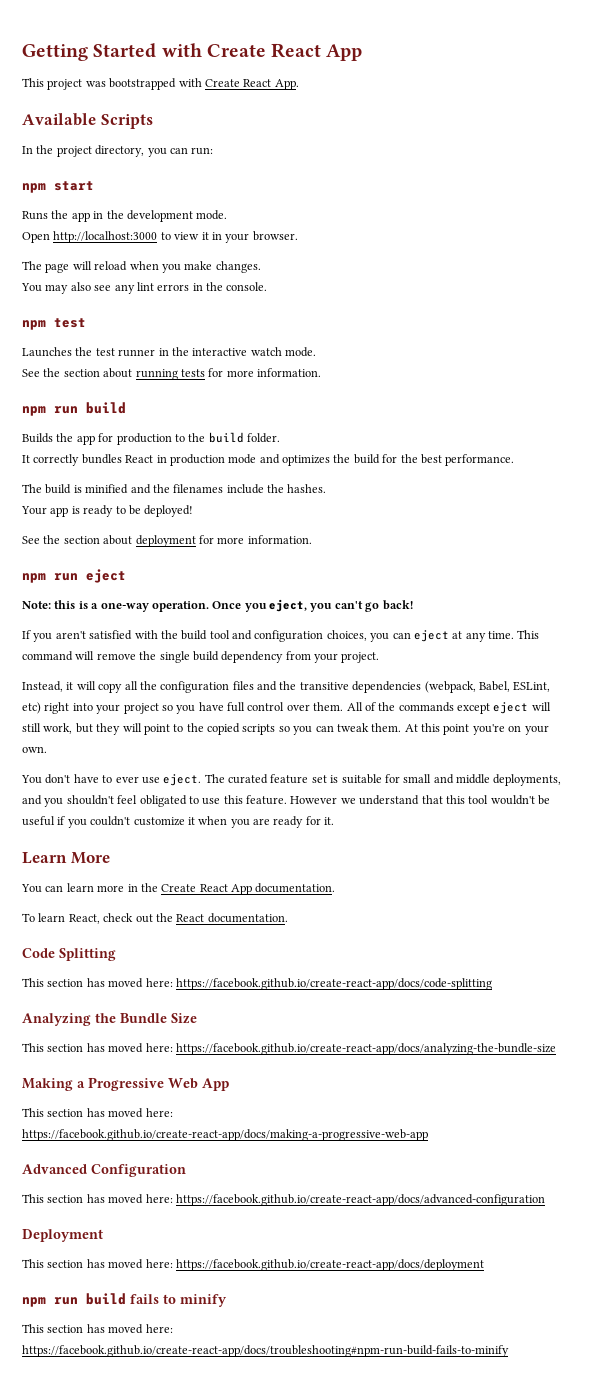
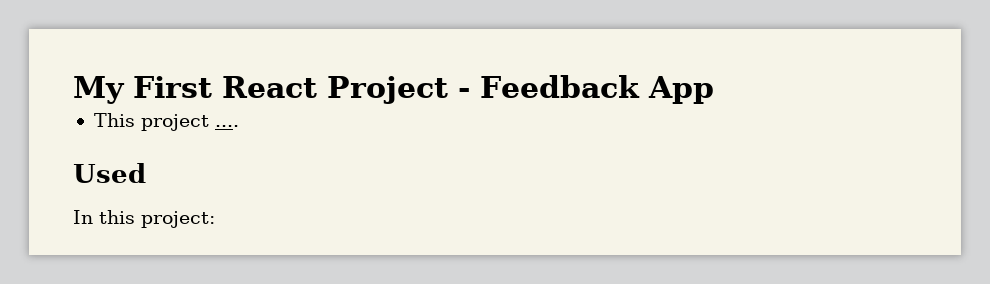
[22,43,363,61] [22,78,299,90] [22,113,153,129] [22,145,214,157] [22,181,94,193] [22,210,228,222] [22,231,298,243] [22,261,261,273] [21,282,268,294] [22,318,86,330] [22,347,316,357] [22,368,321,380] [22,402,126,416] [22,432,280,445] [22,454,515,466] [22,484,327,494] [21,505,194,517] [22,535,312,547] [22,569,126,583] [22,599,413,612] [22,630,540,642] [22,651,380,663] [22,681,551,693] [22,702,551,714] [22,723,549,735] [22,746,47,753] [21,774,562,786] [22,795,550,807] [22,816,335,828] [22,852,110,864] [21,883,336,895] [22,913,288,924] [22,948,116,961] [22,978,492,990] [22,1013,197,1026] [22,1043,556,1055] [22,1077,229,1091] [22,1108,173,1118] [22,1129,428,1141] [22,1164,186,1177] [22,1194,545,1206] [22,1229,103,1242] [22,1259,484,1271] [22,1293,227,1307] [22,1324,173,1334] [22,1345,509,1357] Getting Started with Create React App // This project was bootstrapped with Create React App. // Available Scripts // In the project directory, you can run: // npm start // Runs the app in the development mode. // Open http://localhost:3000 to view it in your browser. // The page will reload when you make changes. // You may also see any lint errors in the console. // npm test // Launches the test runner in the interactive watch mode. // See the section about running tests for more information. // npm run build // Builds the app for production to the build folder. // It correctly bundles React in production mode and optimizes the build for the best performance. // The build is minified and the filenames include the hashes. // Your app is ready to be deployed! // See the section about deployment for more information. // npm run eject // Note: this is a one-way operation. Once you eject, you can't go back! // If you aren't satisfied with the build tool and configuration choices, you can eject at any time. This command will remove the single build dependency from your project. // Instead, it will copy all the configuration files and the transitive dependencies (webpack, Babel, ESLint, etc) right into your project so you have full control over them. All of the commands except eject will still work, but they will point to the copied scripts so you can tweak them. At this point you're on your own. // You don't have to ever use eject. The curated feature set is suitable for small and middle deployments, and you shouldn't feel obligated to use this feature. However we understand that this tool wouldn't be useful if you couldn't customize it when you are ready for it. // Learn More // You can learn more in the Create React App documentation. // To learn React, check out the React documentation. // Code Splitting // This section has moved here: https://facebook.github.io/create-react-app/docs/code-splitting // Analyzing the Bundle Size // This section has moved here: https://facebook.github.io/create-react-app/docs/analyzing-the-bundle-size // Making a Progressive Web App // This section has moved here: https://facebook.github.io/create-react-app/docs/making-a-progressive-web-app // Advanced Configuration // This section has moved here: https://facebook.github.io/create-react-app/docs/advanced-configuration // Deployment // This section has moved here: https://facebook.github.io/create-react-app/docs/deployment // npm run build fails to minify // This section has moved here: https://facebook.github.io/create-react-app/docs/troubleshooting#npm-run-build-fails-to-minify -> [73,75,714,104] [93,113,239,131] [73,163,146,183] [73,210,215,228] My First React Project - Feedback App // This project .... // Used // In this project:

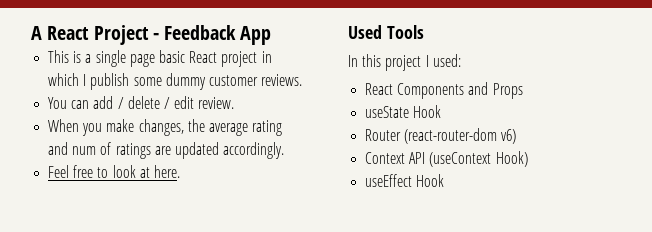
[73,76,212,104] My First -> [31,26,42,40] A
[140,114,239,131] project .... -> [73,50,272,67] [48,73,303,90] [48,96,235,109] [48,119,283,136] [48,142,285,159] [48,165,180,178] is a single page basic React project in which I publish some dummy customer reviews. // You can add / delete / edit review. // When you make changes, the average rating and num of ratings are updated accordingly. // Feel free to look at here.
(146, 173) none -> [386,25,424,39] Tools
[141,211,215,228] project: -> [385,54,461,71] [365,82,523,99] [365,105,442,118] [365,128,517,144] [365,151,528,167] [365,174,445,187] project I used: // React Components and Props // useState Hook // Router (react-router-dom v6) // Context API (useContext Hook) // useEffect Hook

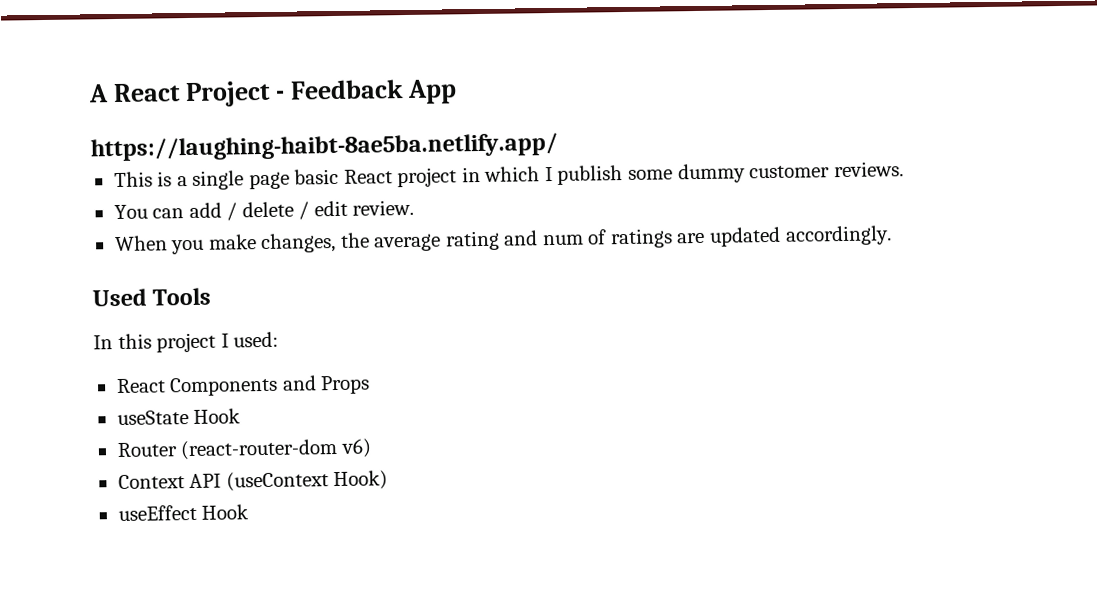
(272, 35) none -> [90,132,558,162] // https://laughing-haibt-8ae5ba.netlify.app/
[48,165,180,178] // Feel free to look at here. -> (892, 235) none

